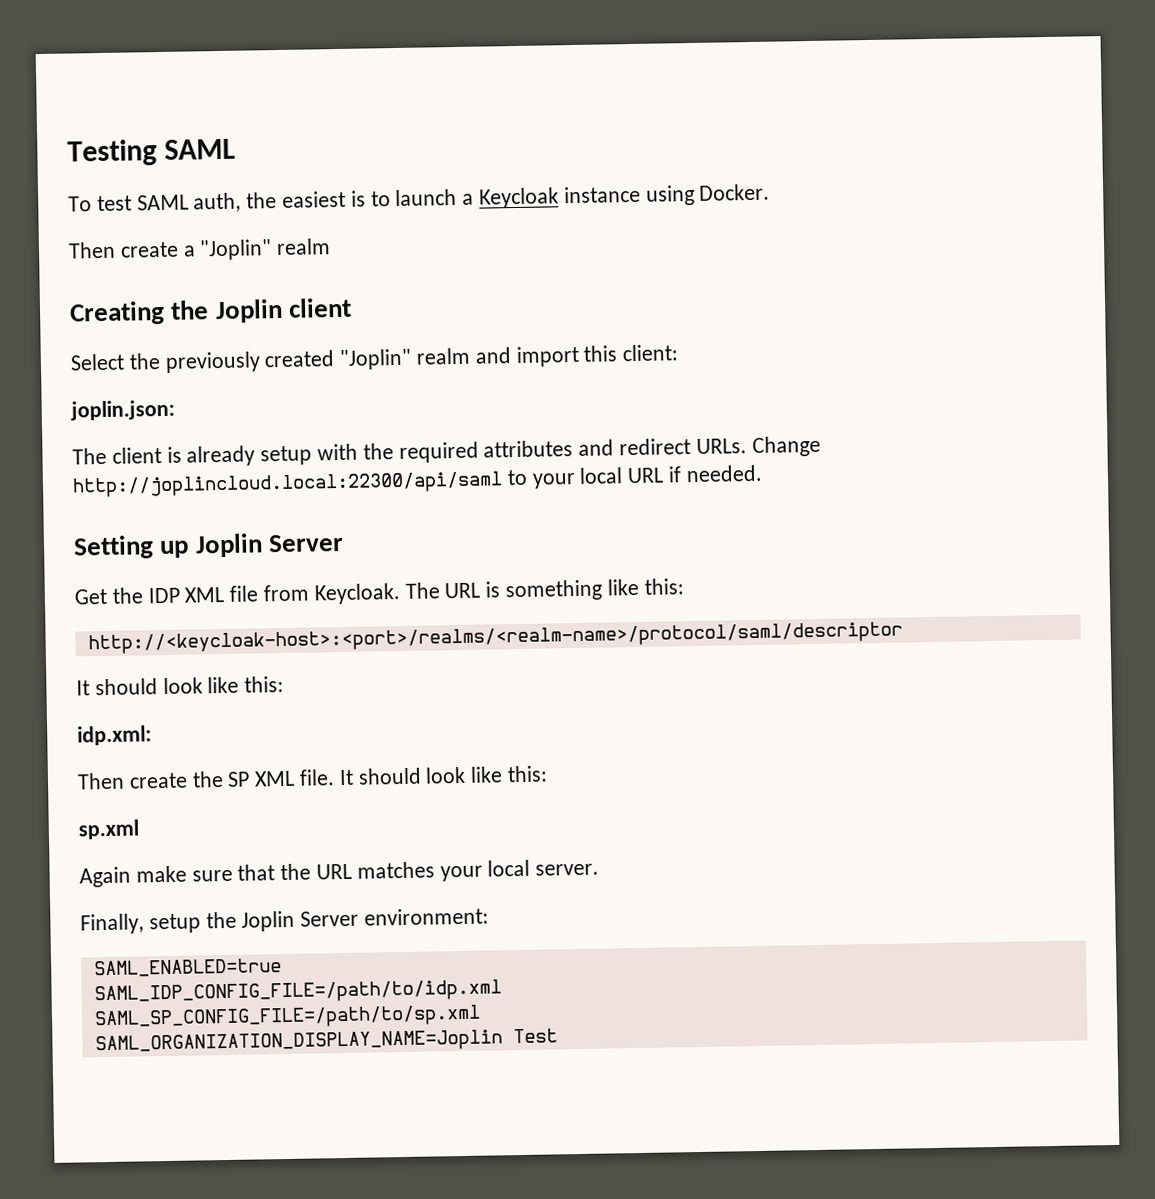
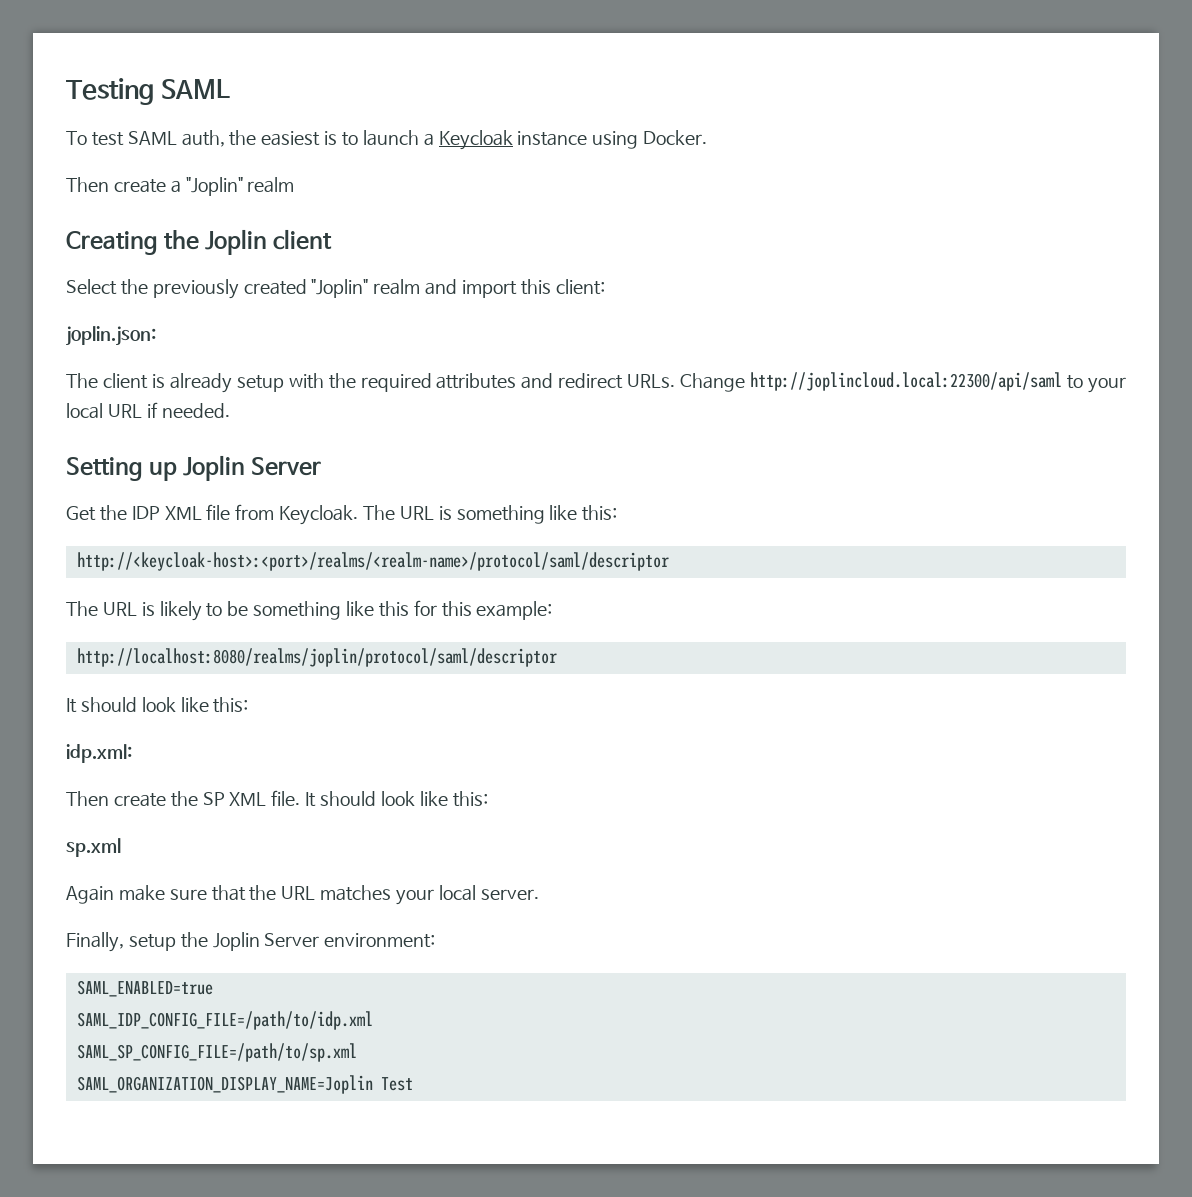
(903, 638) none -> [66,600,553,621] [76,648,557,667] // The URL is likely to be something like this for this example: // http://localhost:8080/realms/joplin/protocol/saml/descriptor

